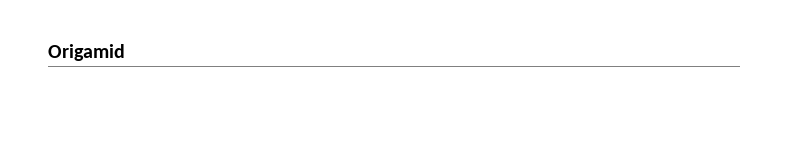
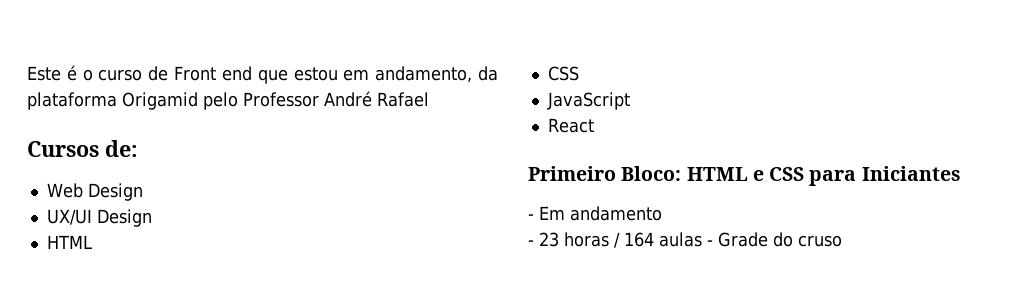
[48,44,125,61] Origamid -> [27,65,498,84] [27,91,429,110] [27,140,138,157] [46,183,143,201] [46,209,152,227] [46,235,92,249] [547,66,579,81] [546,92,630,110] [547,118,594,133] [528,166,961,186] [528,206,662,221] [528,232,842,248] Este é o curso de Front end que estou em andamento, da plataforma Origamid pelo Professor André Rafael // Cursos de: // Web Design // UX/UI Design // HTML // CSS // JavaScript // React // Primeiro Bloco: HTML e CSS para Iniciantes // - Em andamento // - 23 horas / 164 aulas - Grade do cruso

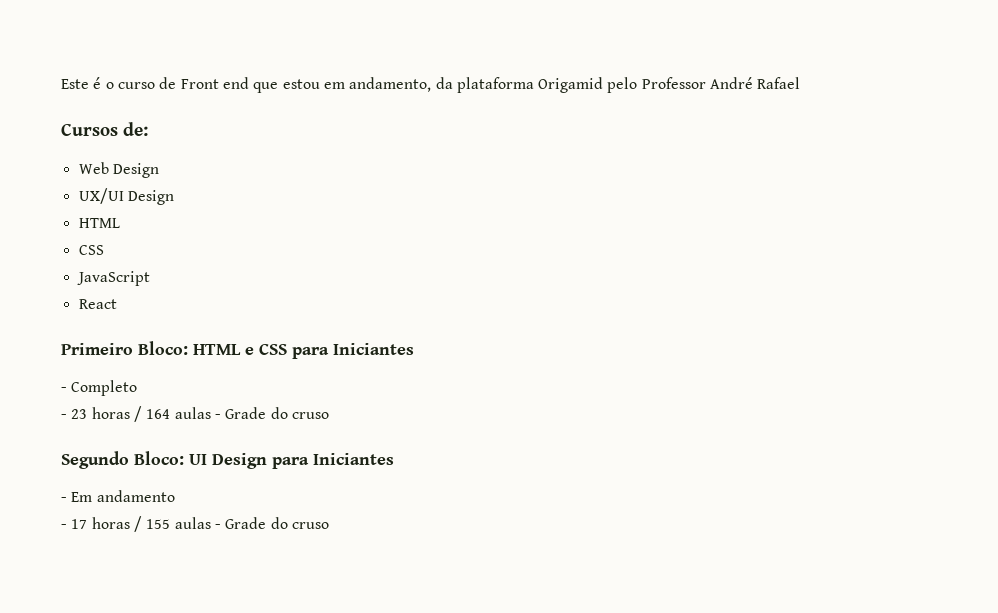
[539,206,662,221] Em andamento -> [71,380,138,396] Completo
(842, 241) none -> [61,451,394,469] [61,490,175,502] [61,516,329,532] // Segundo Bloco: UI Design para Iniciantes // - Em andamento // - 17 horas / 155 aulas - Grade do cruso

